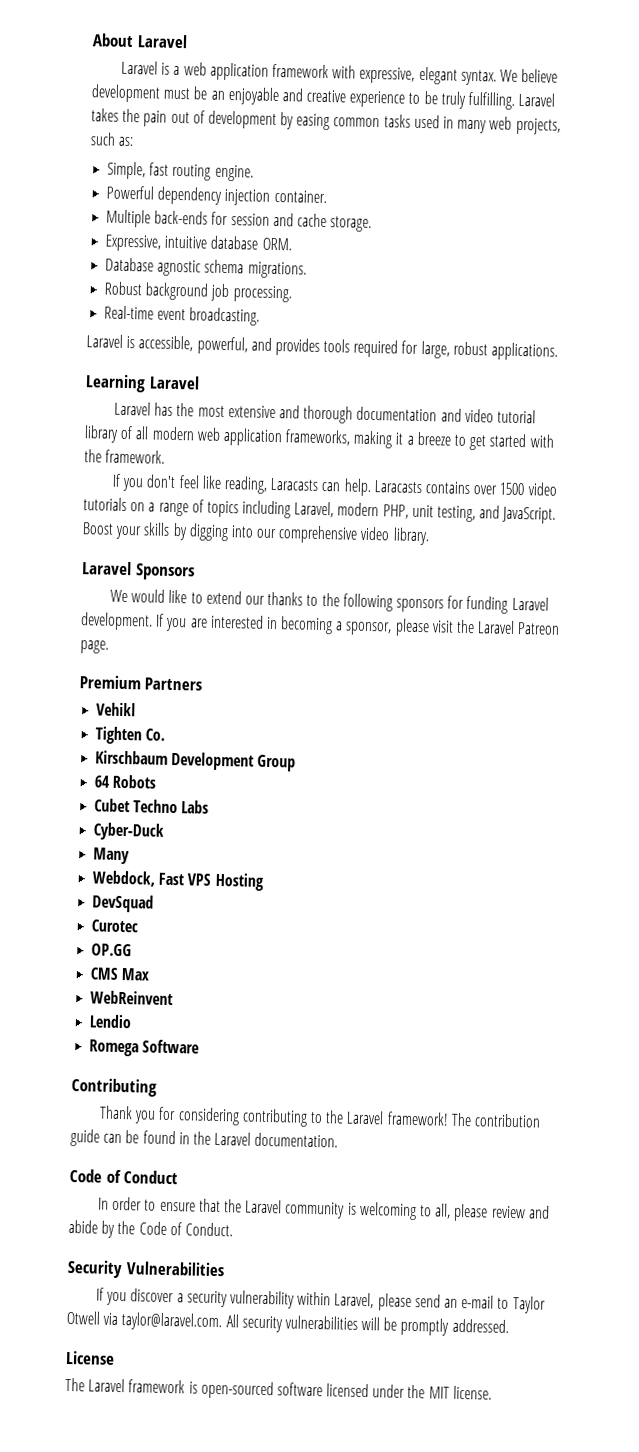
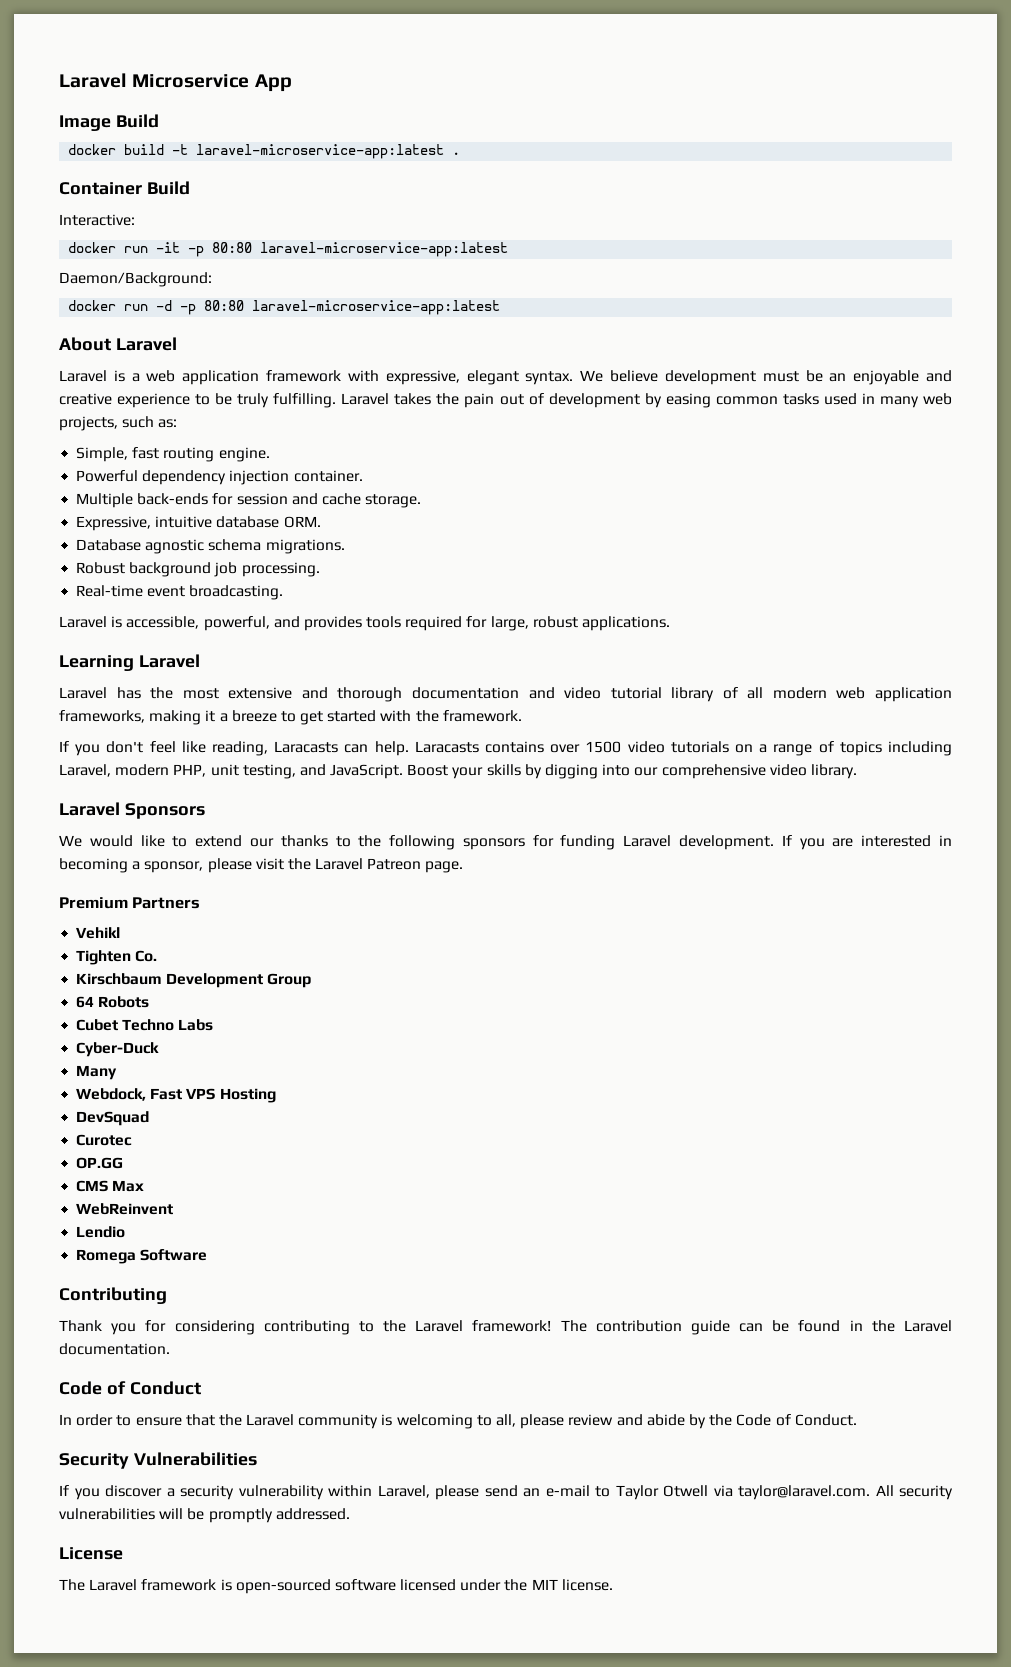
(92, 40) none -> [59,73,292,92] [59,114,159,131] [68,144,461,159] [59,181,190,195] [59,214,135,226] [68,242,509,257] [59,272,212,287] [68,300,501,315] Laravel Microservice App // Image Build // docker build -t laravel-microservice-app:latest . // Container Build // Interactive: // docker run -it -p 80:80 laravel-microservice-app:latest // Daemon/Background: // docker run -d -p 80:80 laravel-microservice-app:latest //

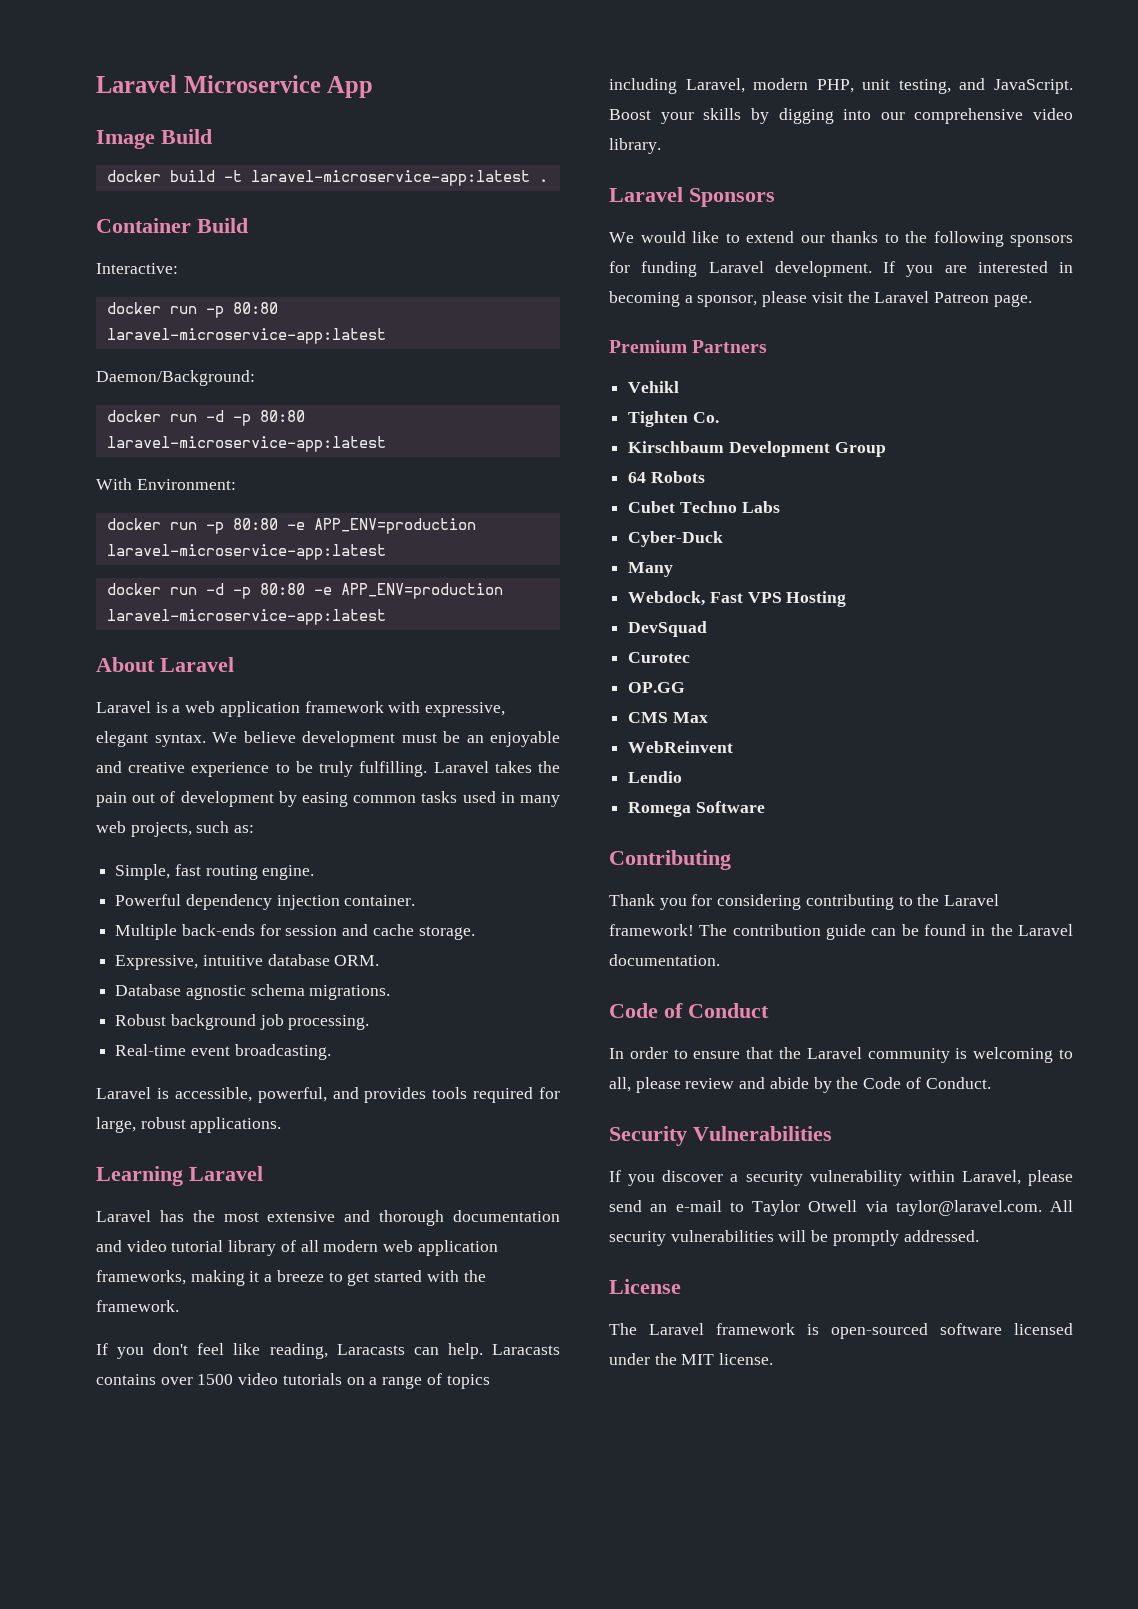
[156,242,181,253] -it -> (197, 310) none
(501, 307) none -> [96,478,236,490] [106,518,476,534] [106,544,386,560] [106,583,503,599] [106,609,386,625] // With Environment: // docker run -p 80:80 -e APP_ENV=production laravel-microservice-app:latest // docker run -d -p 80:80 -e APP_ENV=production laravel-microservice-app:latest

